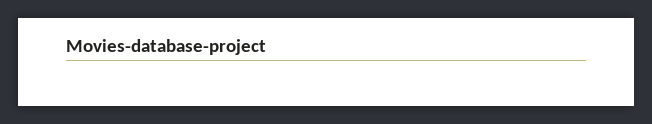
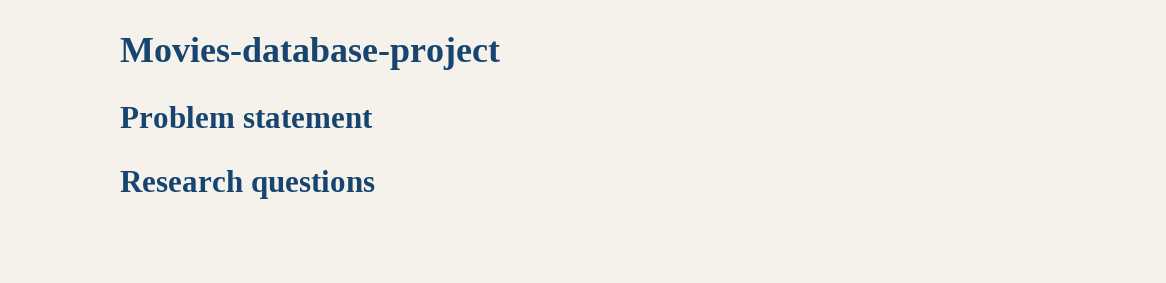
(266, 47) none -> [120,106,374,128] [120,170,376,199] // Problem statement // Research questions

